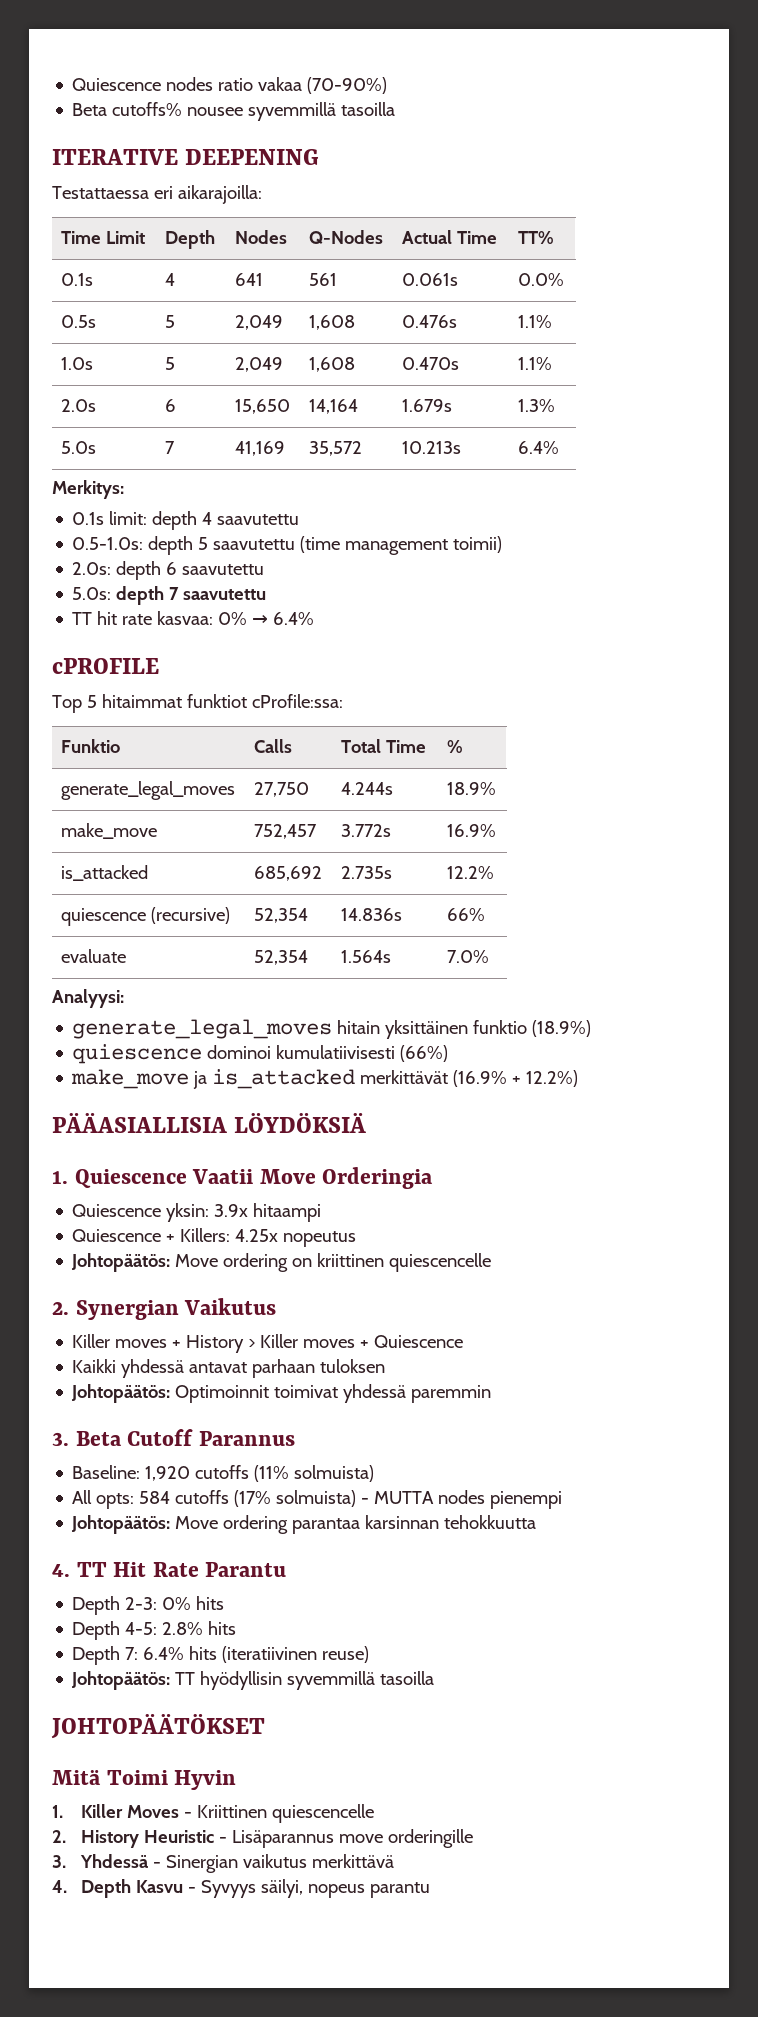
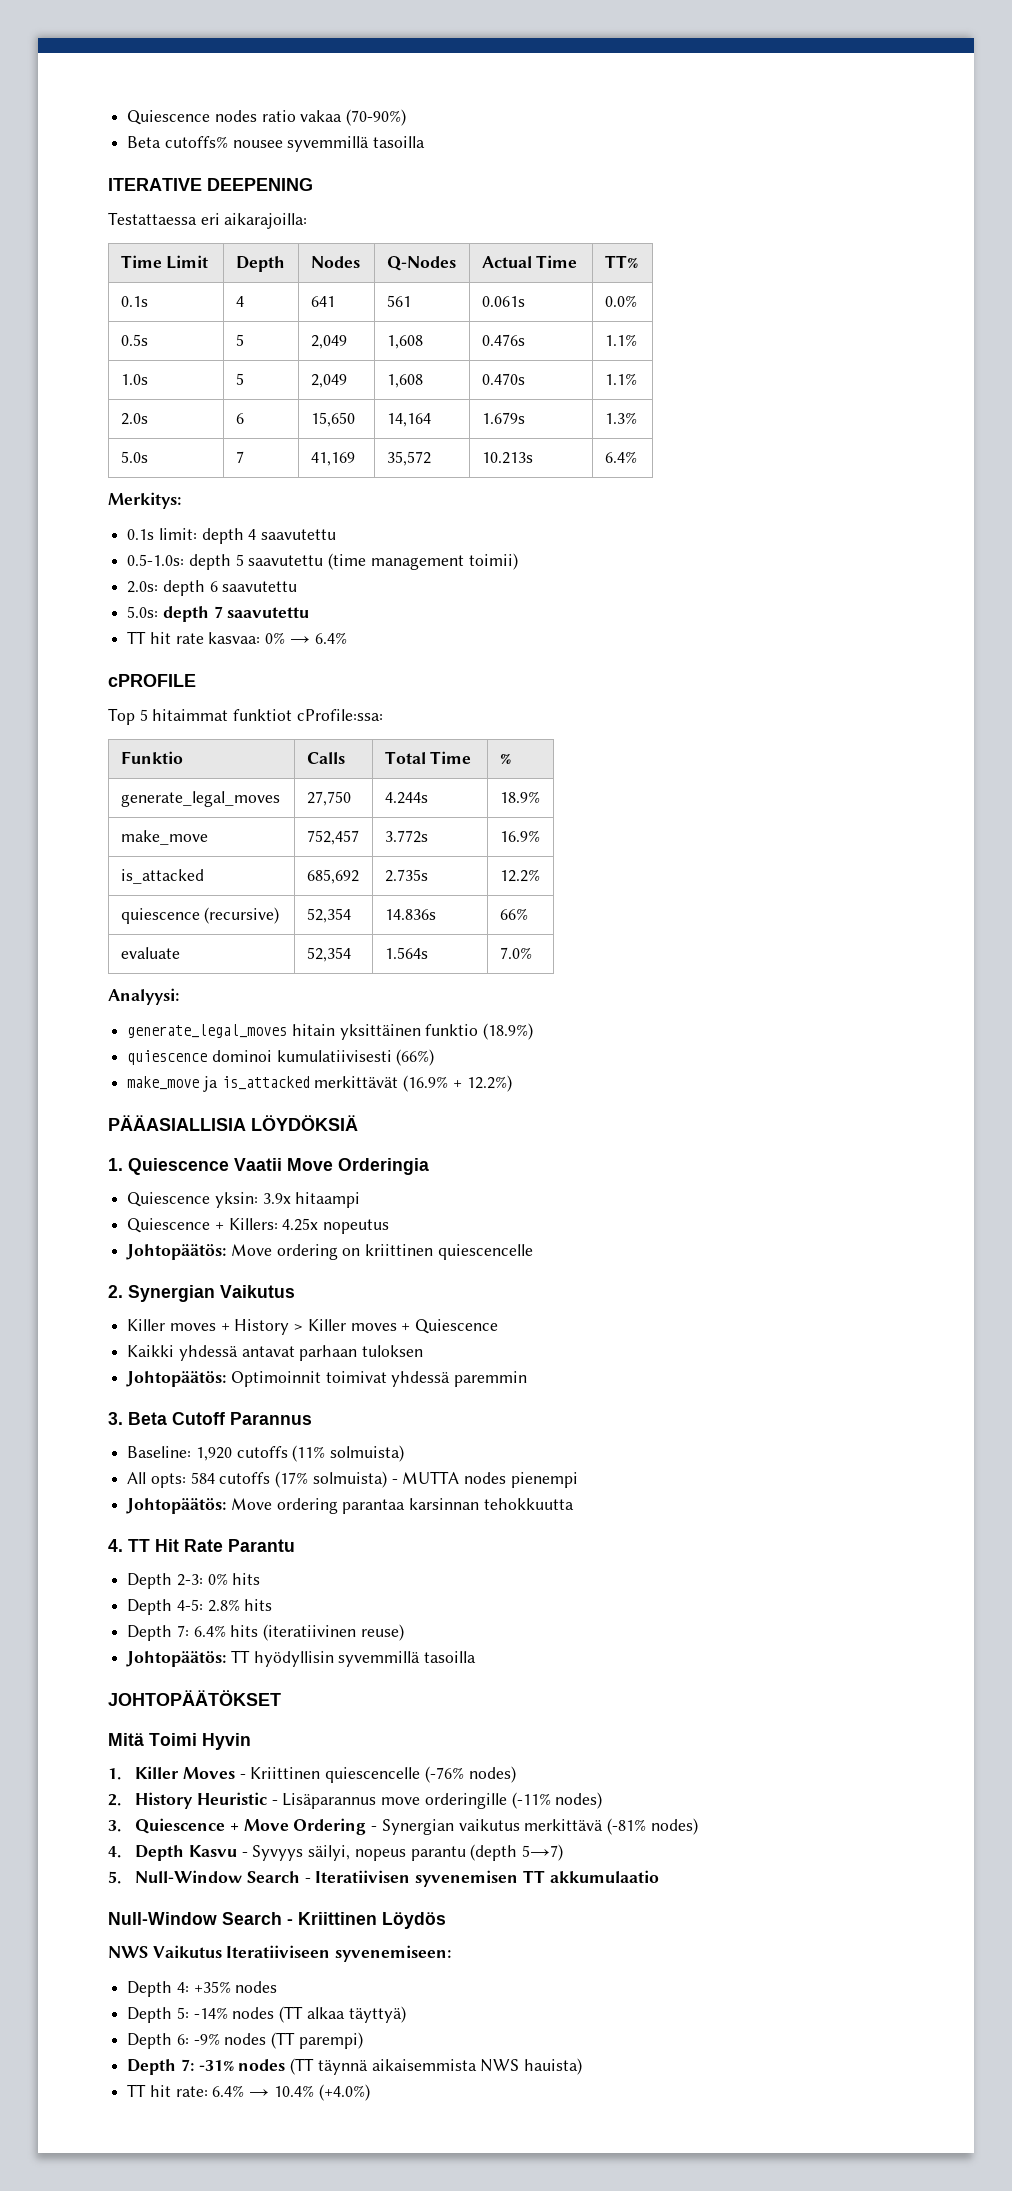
(374, 1813) none -> [424,1766,516,1783] (-76% nodes)
[52,1854,238,1873] // 3. Yhdessä - Sinergian -> [511,1792,603,1809] [108,1818,454,1835] (-11% nodes) // 3. Quiescence + Move Ordering - Synergian
(394, 1861) none -> [607,1818,698,1835] (-81% nodes)
(430, 1890) none -> [470,1844,564,1861] [108,1870,659,1887] [108,1912,446,1929] [108,1945,452,1962] [127,1981,278,1997] [127,2006,406,2023] [127,2032,363,2049] [127,2058,583,2075] [127,2084,370,2101] (depth 5→7) // 5. Null-Window Search - Iteratiivisen syvenemisen TT akkumulaatio // Null-Window Search - Kriittinen Löydös // NWS Vaikutus Iteratiiviseen syvenemiseen: // Depth 4: +35% nodes // Depth 5: -14% nodes (TT alkaa täyttyä) // Depth 6: -9% nodes (TT parempi) // Depth 7: -31% nodes (TT täynnä aikaisemmista NWS hauista) // TT hit rate: 6.4% → 10.4% (+4.0%)

